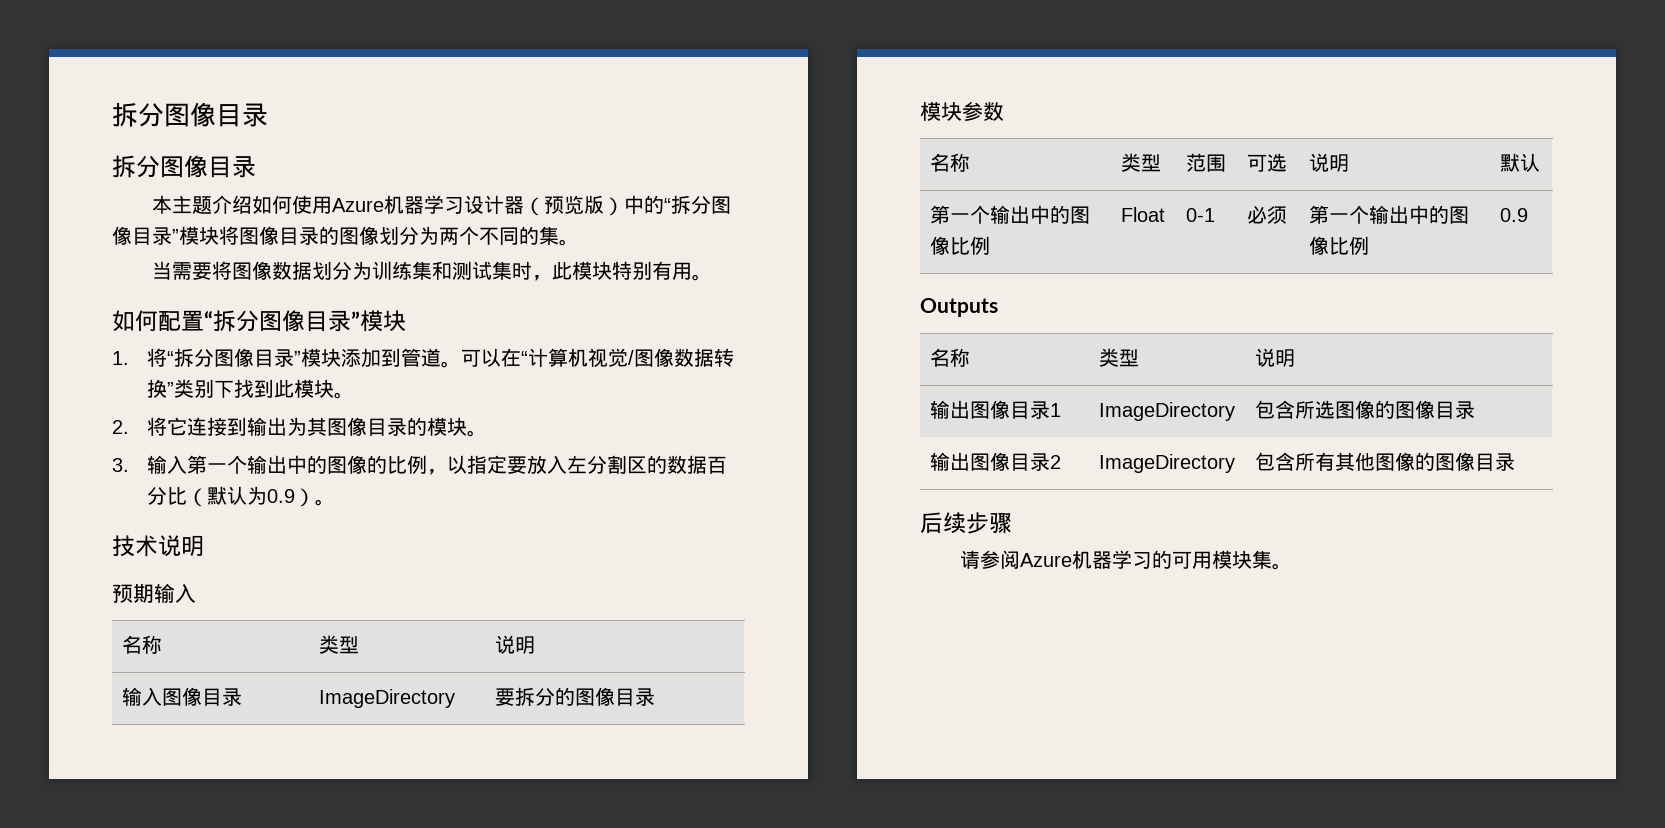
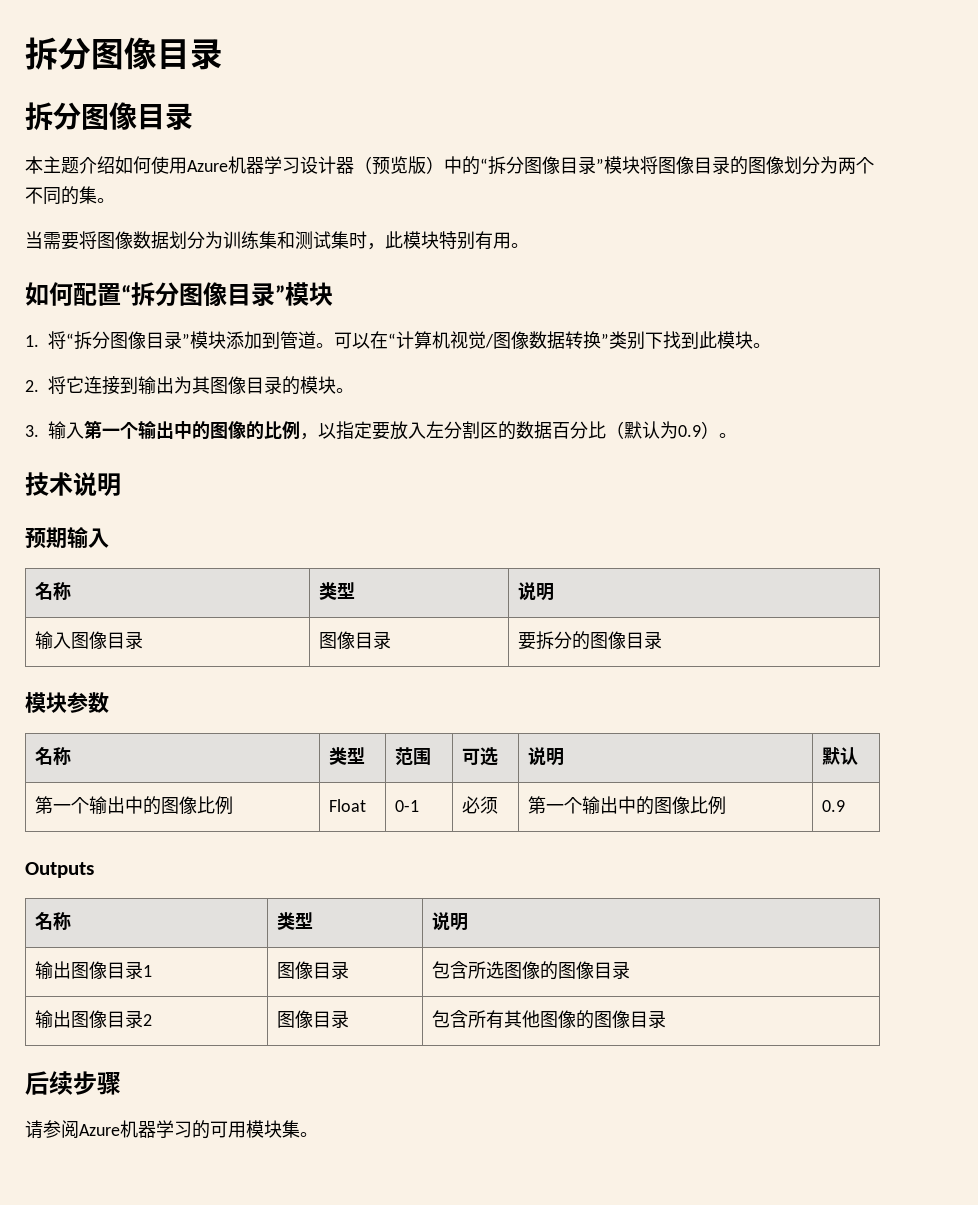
[318,689,455,708] ImageDirectory -> [319,631,392,649] 图像目录
[1098,402,1235,421] ImageDirectory -> [277,961,350,979] 图像目录
[1098,454,1235,473] ImageDirectory -> [277,1010,350,1028] 图像目录

